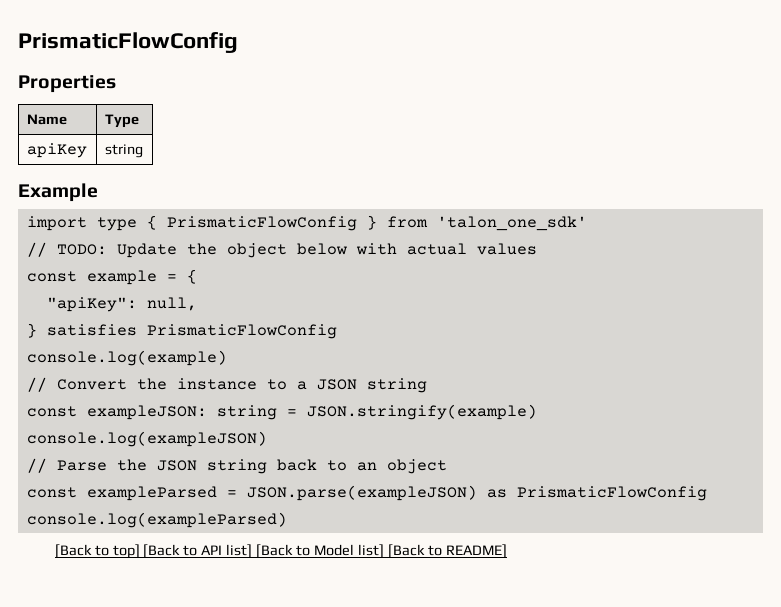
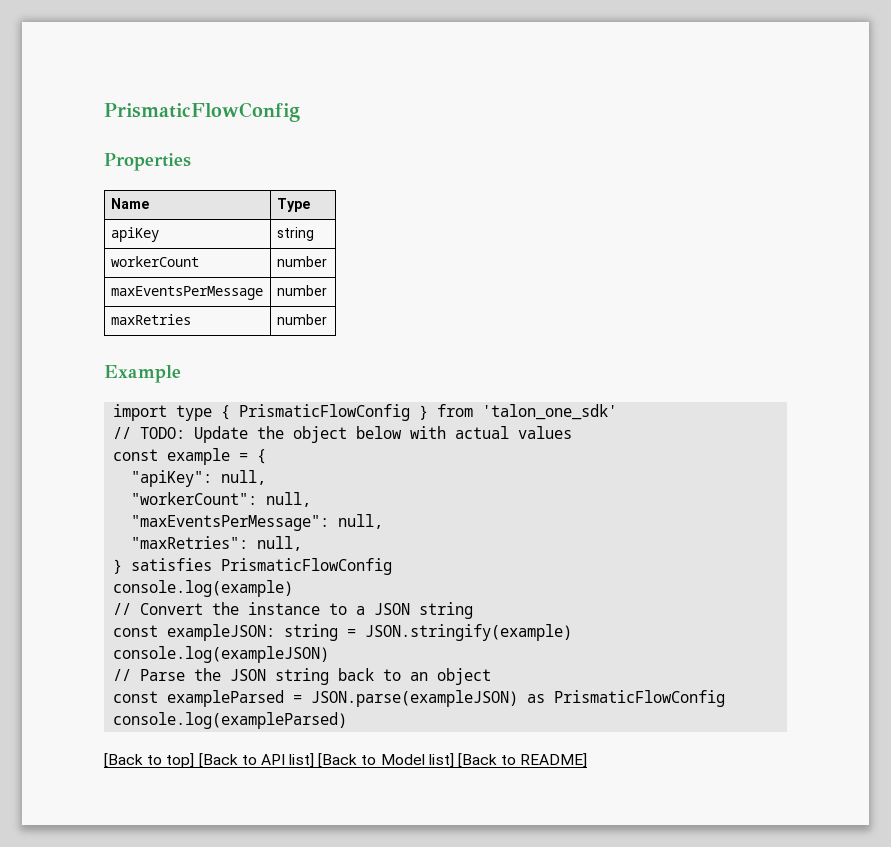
(143, 151) none -> [110,256,199,267] [276,256,327,267] [110,286,263,300] [276,285,327,296] [110,314,191,325] [276,314,327,325] // workerCount | number // maxEventsPerMessage | number // maxRetries | number
(197, 304) none -> [131,492,312,507] [131,514,384,531] [131,536,303,551] // "workerCount": null, // "maxEventsPerMessage": null, // "maxRetries": null,

